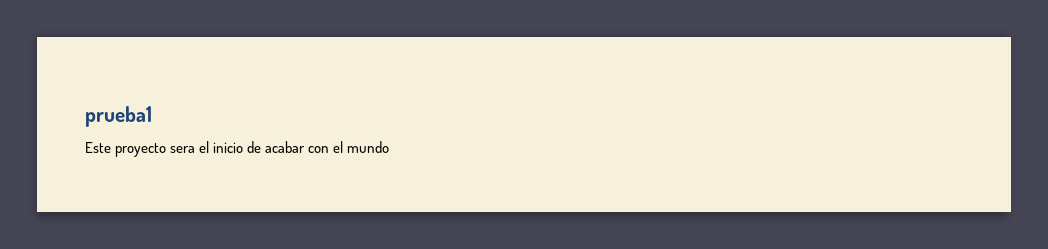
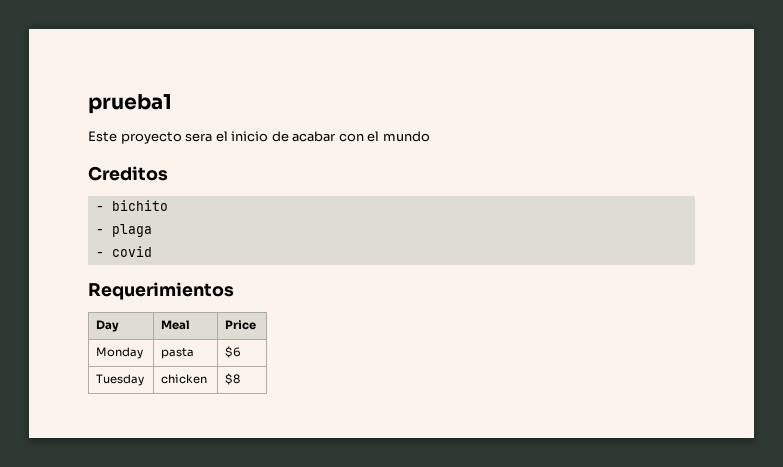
(390, 147) none -> [88,166,168,181] [95,200,168,211] [95,224,152,237] [95,246,152,257] [88,282,234,300] [96,320,120,332] [161,320,191,330] [225,320,257,330] [96,347,144,359] [161,348,195,359] [225,346,242,358] [96,374,145,386] [161,374,208,384] [225,373,241,385] // Creditos // - bichito // - plaga // - covid // Requerimientos // Day | Meal | Price // Monday | pasta | $6 // Tuesday | chicken | $8

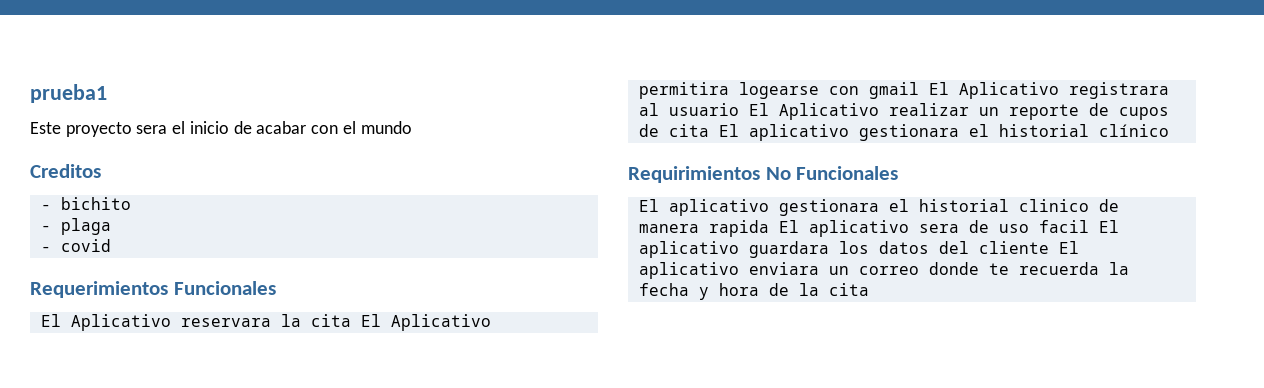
[96,320,120,332] [161,320,191,330] [225,320,257,330] [96,347,144,359] [161,348,195,359] [225,346,242,358] [96,374,145,386] [161,374,208,384] [225,373,241,385] // Day | Meal | Price // Monday | pasta | $6 // Tuesday | chicken | $8 -> [173,281,276,295] [40,314,491,331] [638,82,1169,99] [638,103,1169,120] [638,124,1169,141] [628,166,899,183] [638,199,1119,216] [638,220,1119,237] [638,241,1079,258] [638,262,1129,279] [638,283,869,300] Funcionales // El Aplicativo reservara la cita El Aplicativo permitira logearse con gmail El Aplicativo registrara al usuario El Aplicativo realizar un reporte de cupos de cita El aplicativo gestionara el historial clínico // Requirimientos No Funcionales // El aplicativo gestionara el historial clinico de manera rapida El aplicativo sera de uso facil El aplicativo guardara los datos del cliente El aplicativo enviara un correo donde te recuerda la fecha y hora de la cita

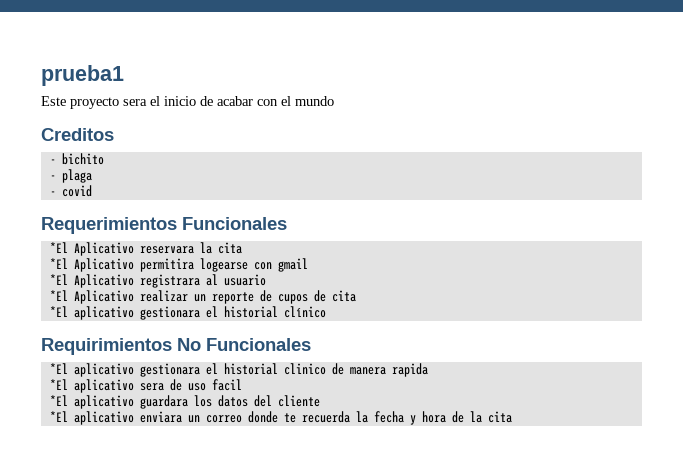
[40,314,61,327] El -> [49,242,68,253] *El
[360,314,381,327] El -> [49,258,68,269] // *El
[928,82,949,95] El -> [49,274,68,285] // *El
[748,103,769,116] El -> [49,290,68,301] // *El
[718,124,739,137] El -> [49,306,68,317] // *El
[638,199,659,212] El -> [49,363,68,374] *El
[778,220,799,233] El -> [49,379,68,390] // *El
[1098,220,1119,233] El -> [49,395,68,406] // *El
[1058,241,1079,254] El -> [49,411,68,422] // *El

